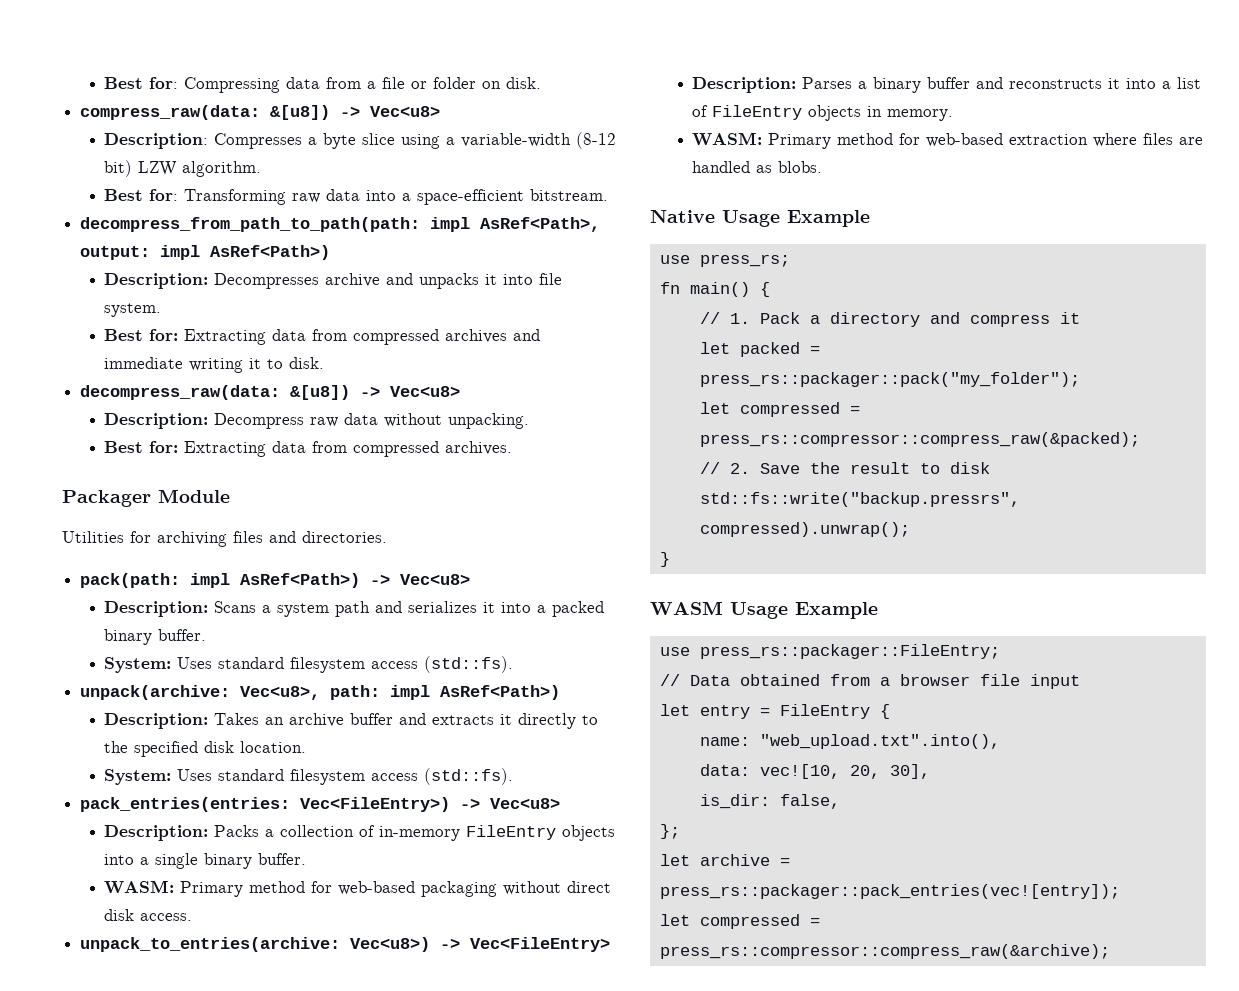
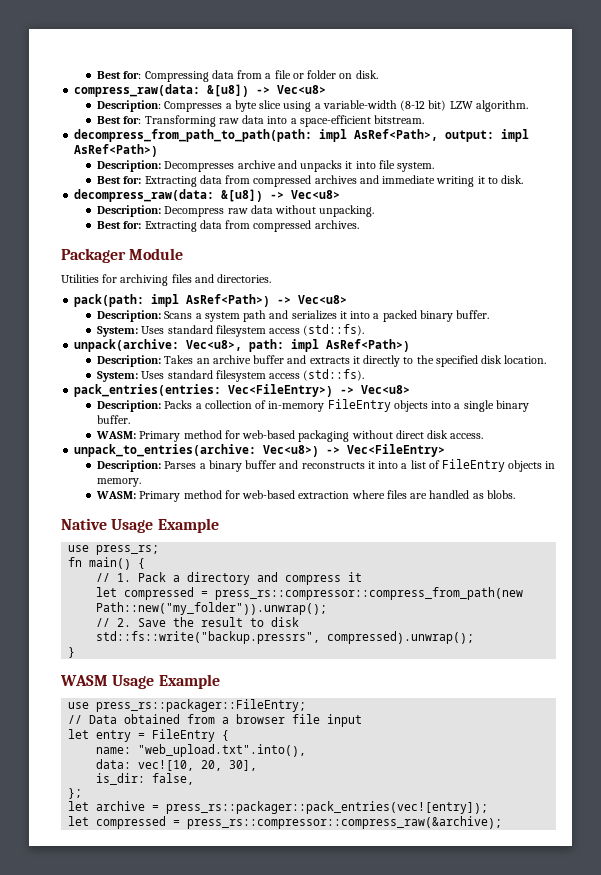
[699,342,820,357] [699,372,1080,387] [699,402,860,417] [699,432,1140,447] // let packed = press_rs::packager::pack("my_folder"); // let compressed = press_rs::compressor::compress_raw(&packed); -> [96,587,524,600] [96,602,328,615] // let compressed = press_rs::compressor::compress_from_path(new Path::new("my_folder")).unwrap();

